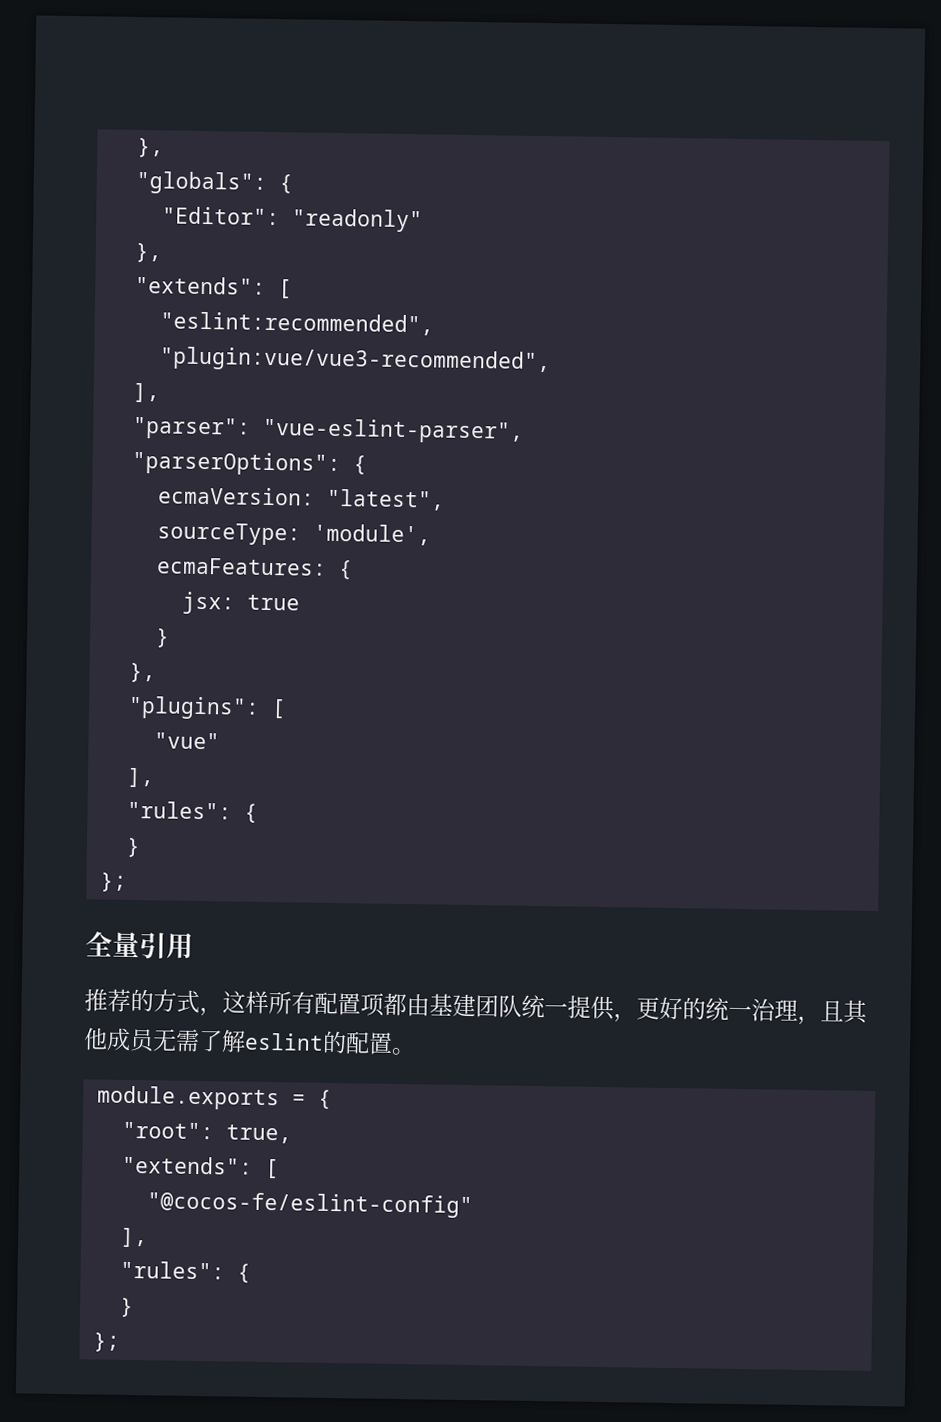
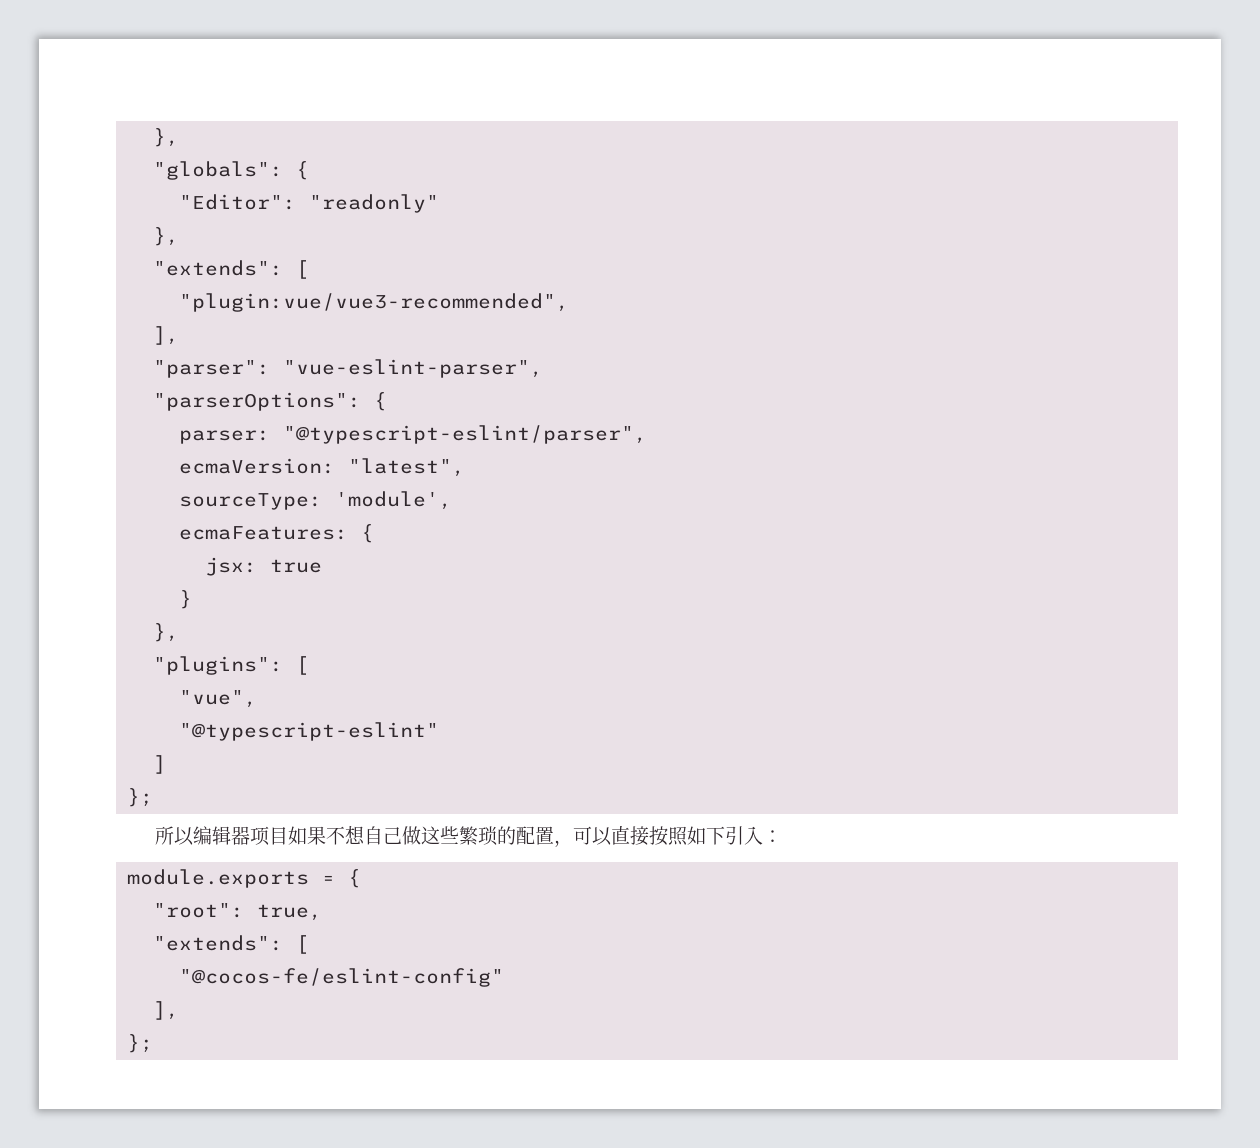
[159,311,434,336] // "eslint:recommended", -> (310, 269) none
(367, 465) none -> [179,425,648,444] // parser: "@typescript-eslint/parser",
[153,732,220,750] [126,767,155,788] [126,800,258,823] [125,837,141,858] [99,872,127,892] [85,931,194,960] [84,988,868,1026] [83,1027,415,1056] "vue" // ], // "rules": { // } // }; // 全量引用 // 推荐的方式，这样所有配置项都由基建团队统一提供，更好的统一治理，且其他成员无需了解eslint的配置。 -> [179,690,258,708] [179,722,440,741] [153,755,167,774] [127,788,154,807] [154,825,782,847] "vue", // "@typescript-eslint" // ] // }; // 所以编辑器项目如果不想自己做这些繁琐的配置，可以直接按照如下引入：
[119,1260,251,1283] [118,1297,134,1318] // "rules": { // } -> (180, 1010) none

